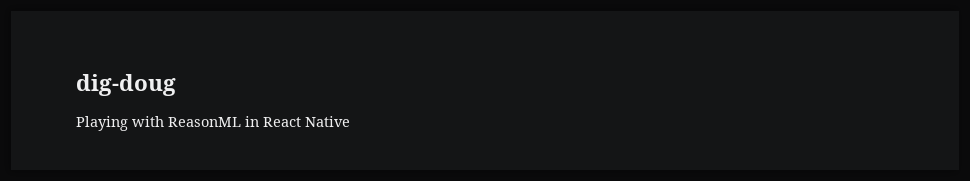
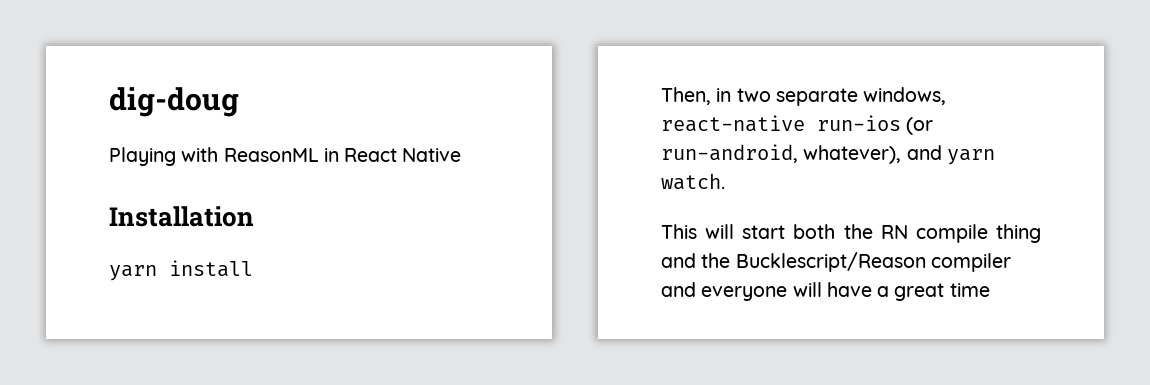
(350, 121) none -> [109,206,254,227] [109,260,253,281] [661,87,947,106] [661,115,934,135] [661,144,995,165] [661,173,725,190] [661,224,1041,243] [661,252,1011,272] [661,282,990,301] // Installation // yarn install // Then, in two separate windows, react-native run-ios (or run-android, whatever), and yarn watch. // This will start both the RN compile thing and the Bucklescript/Reason compiler and everyone will have a great time

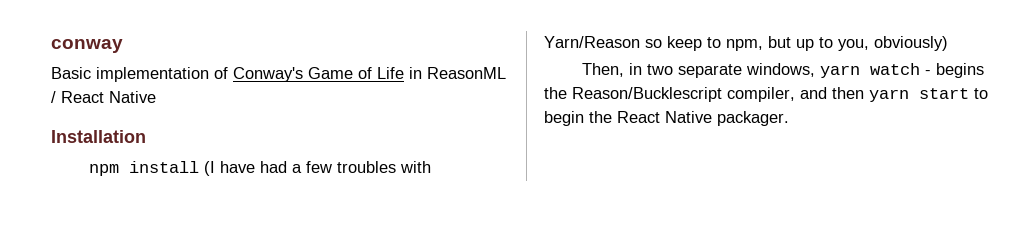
[109,87,239,117] [109,147,339,166] dig-doug // Playing with ReasonML in -> [51,39,123,53] [51,67,506,82] [51,91,56,103] conway // Basic implementation of Conway's Game of Life in ReasonML /
[109,265,157,281] yarn -> [88,164,119,176] npm
(253, 268) none -> [203,161,431,176] [544,36,948,51] (I have had a few troubles with Yarn/Reason so keep to npm, but up to you, obviously)
[661,115,934,135] [661,144,995,165] [661,173,725,190] [661,224,1041,243] [661,252,1011,272] [661,282,990,301] react-native run-ios (or run-android, whatever), and yarn watch. // This will start both the RN compile thing and the Bucklescript/Reason compiler and everyone will have a great time -> [819,63,984,78] [544,87,988,102] [544,111,789,126] yarn watch - begins the Reason/Bucklescript compiler, and then yarn start to begin the React Native packager.

